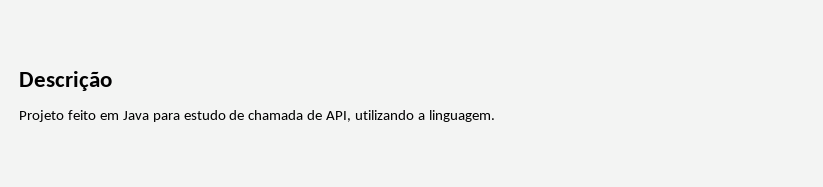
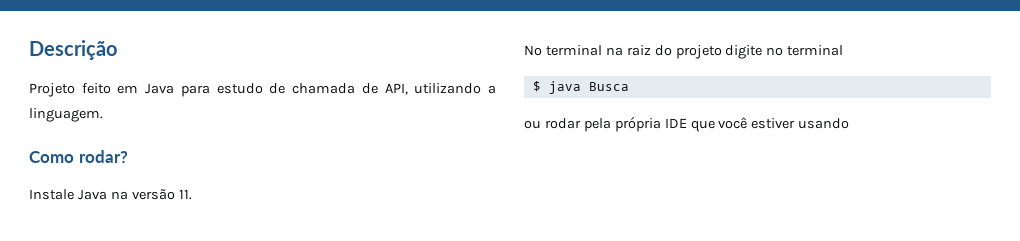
(495, 116) none -> [29,150,128,163] [29,189,192,200] [524,45,844,59] [532,81,629,94] [524,116,850,132] // Como rodar? // Instale Java na versão 11. // No terminal na raiz do projeto digite no terminal // $ java Busca // ou rodar pela própria IDE que você estiver usando

